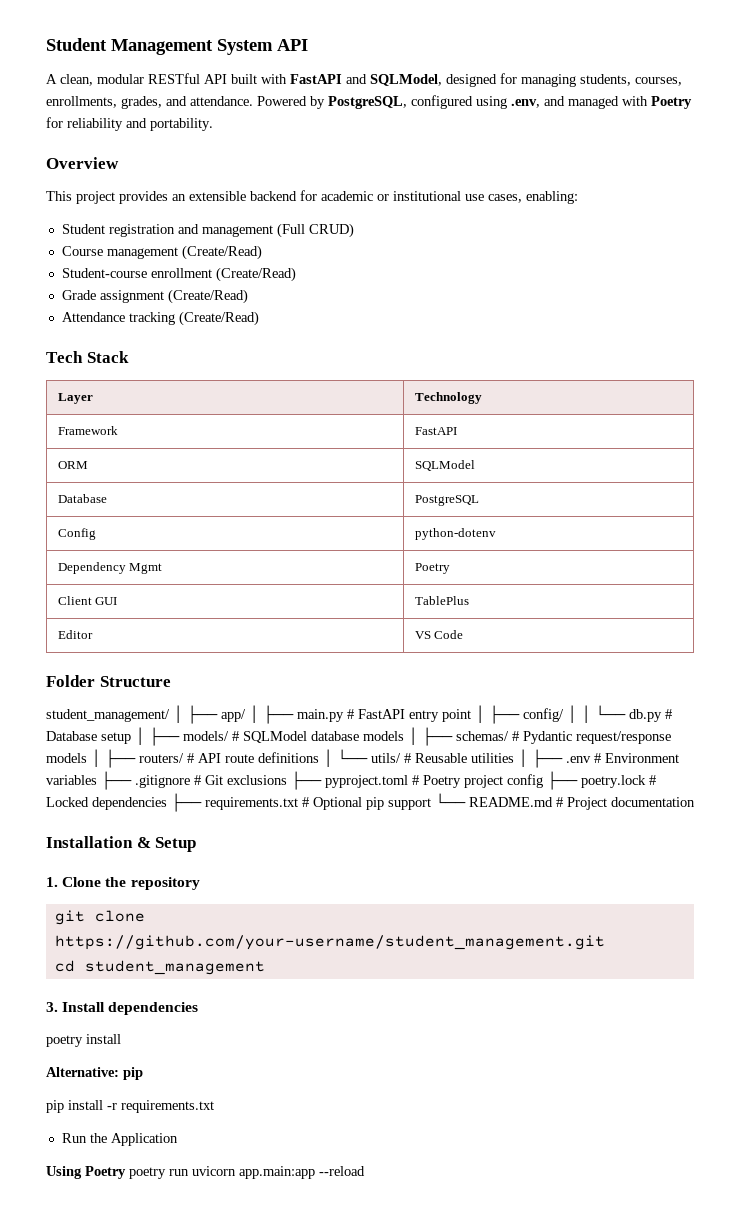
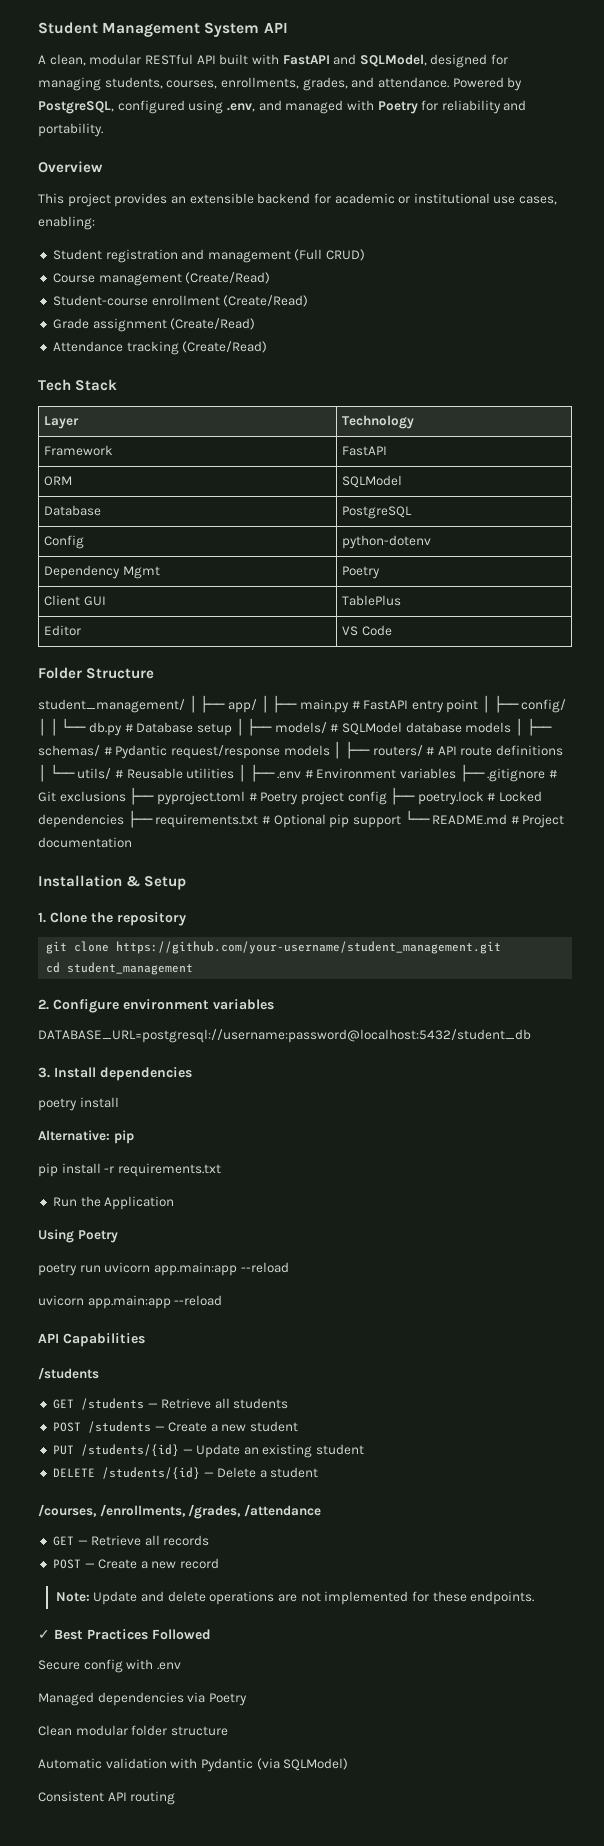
(265, 967) none -> [38,999,274,1013] [38,1029,531,1043] // 2. Configure environment variables // DATABASE_URL=postgresql://username:password@localhost:5432/student_db
(126, 1172) none -> (118, 1236) //
(365, 1171) none -> [38,1295,223,1309] [38,1333,145,1347] [38,1367,99,1380] [52,1398,289,1410] [52,1421,299,1433] [52,1444,365,1458] [52,1467,319,1480] [38,1504,321,1519] [52,1535,210,1546] [52,1558,220,1569] [55,1591,535,1605] [38,1629,211,1640] [38,1659,181,1673] [38,1692,247,1706] [38,1725,228,1736] [38,1758,349,1772] [38,1791,176,1805] // uvicorn app.main:app --reload // API Capabilities // /students // GET /students — Retrieve all students // POST /students — Create a new student // PUT /students/{id} — Update an existing student // DELETE /students/{id} — Delete a student // /courses, /enrollments, /grades, /attendance // GET — Retrieve all records // POST — Create a new record // Note: Update and delete operations are not implemented for these endpoints. // ✓ Best Practices Followed // Secure config with .env // Managed dependencies via Poetry // Clean modular folder structure // Automatic validation with Pydantic (via SQLModel) // Consistent API routing

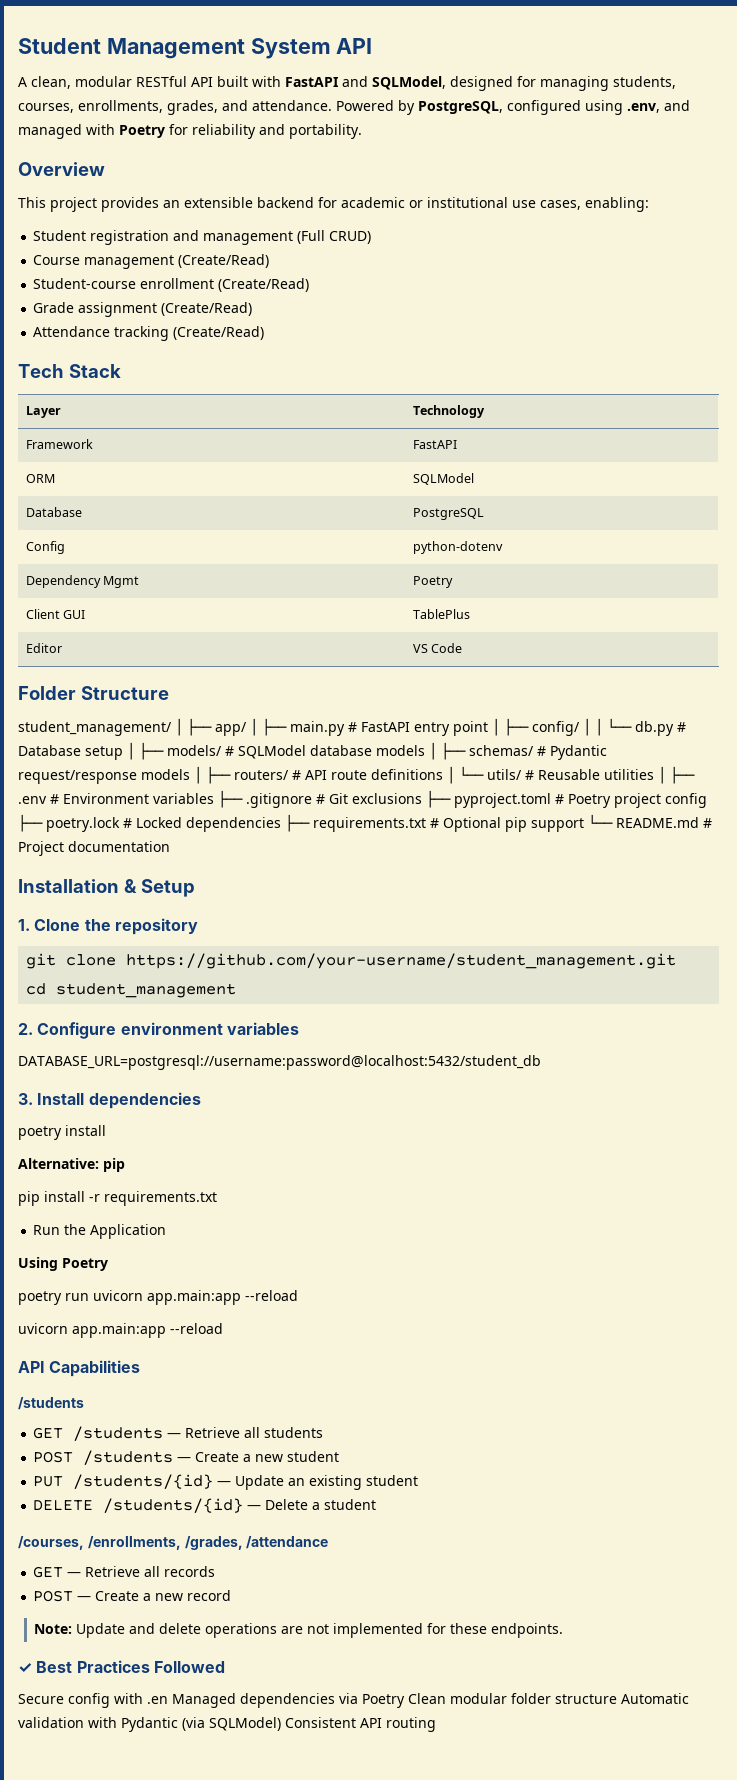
[156,1662,181,1670] .env // -> [147,1696,168,1704] .en
(247, 1699) // -> (405, 1701) none
(228, 1731) // -> (617, 1699) none
(349, 1764) // -> (281, 1724) none

